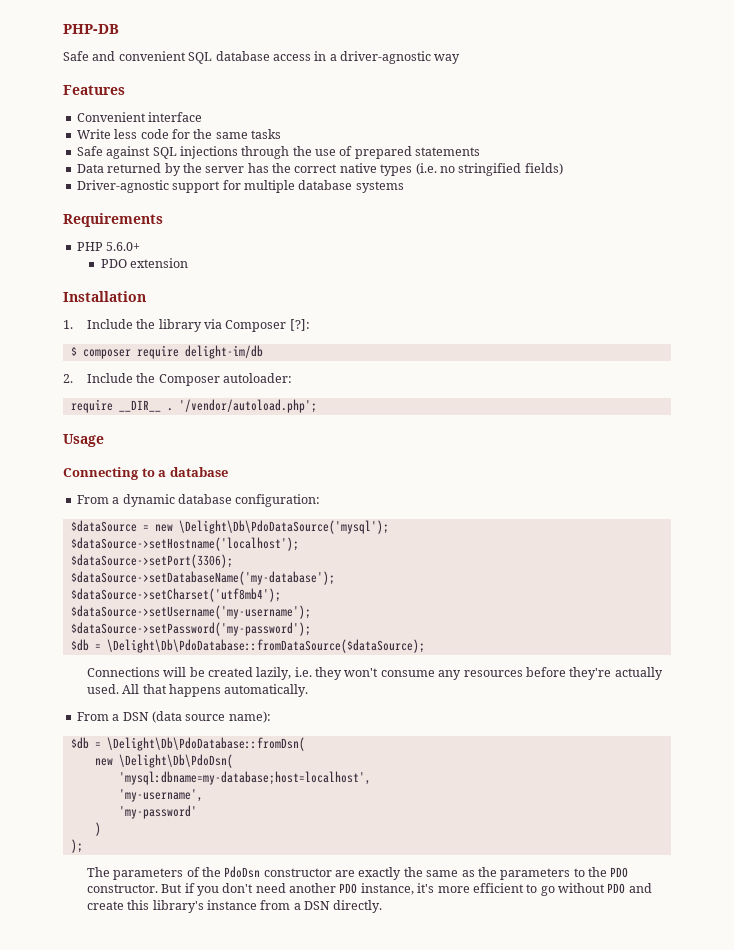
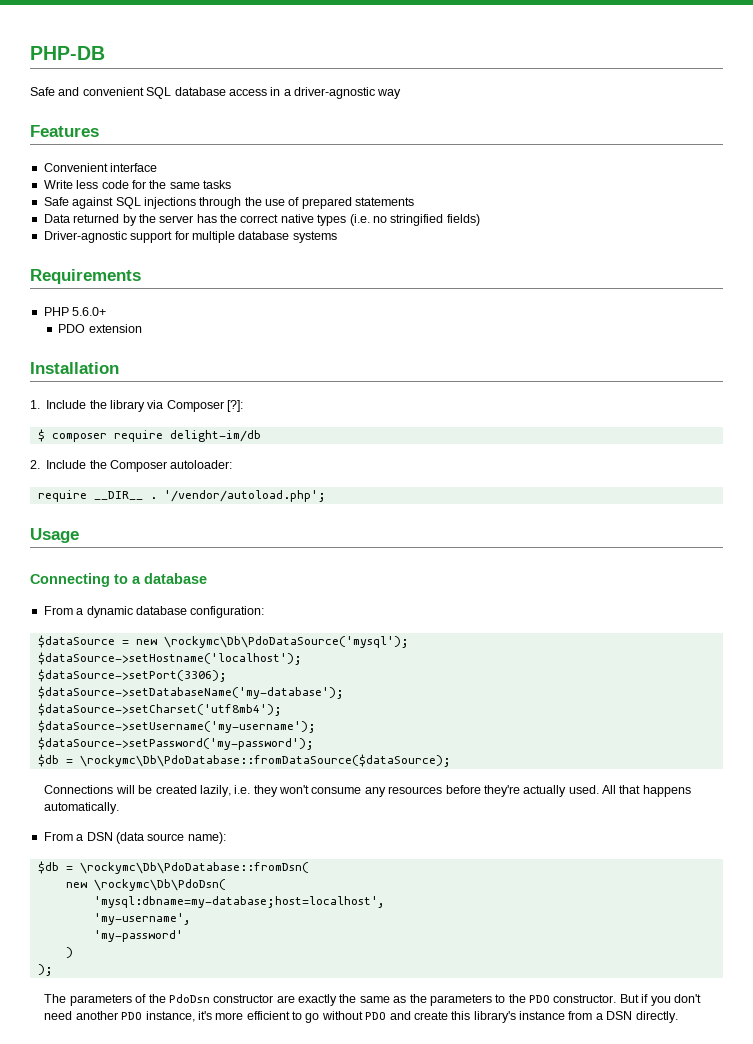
[178,520,389,534] \Delight\Db\PdoDataSource('mysql'); -> [163,636,409,648] \rockymc\Db\PdoDataSource('mysql');
[106,639,425,653] \Delight\Db\PdoDatabase::fromDataSource($dataSource); -> [79,754,451,767] \rockymc\Db\PdoDatabase::fromDataSource($dataSource);
[106,737,305,751] [94,754,233,768] \Delight\Db\PdoDatabase::fromDsn( // new \Delight\Db\PdoDsn( -> [79,862,309,874] [65,879,226,891] \rockymc\Db\PdoDatabase::fromDsn( // new \rockymc\Db\PdoDsn(

